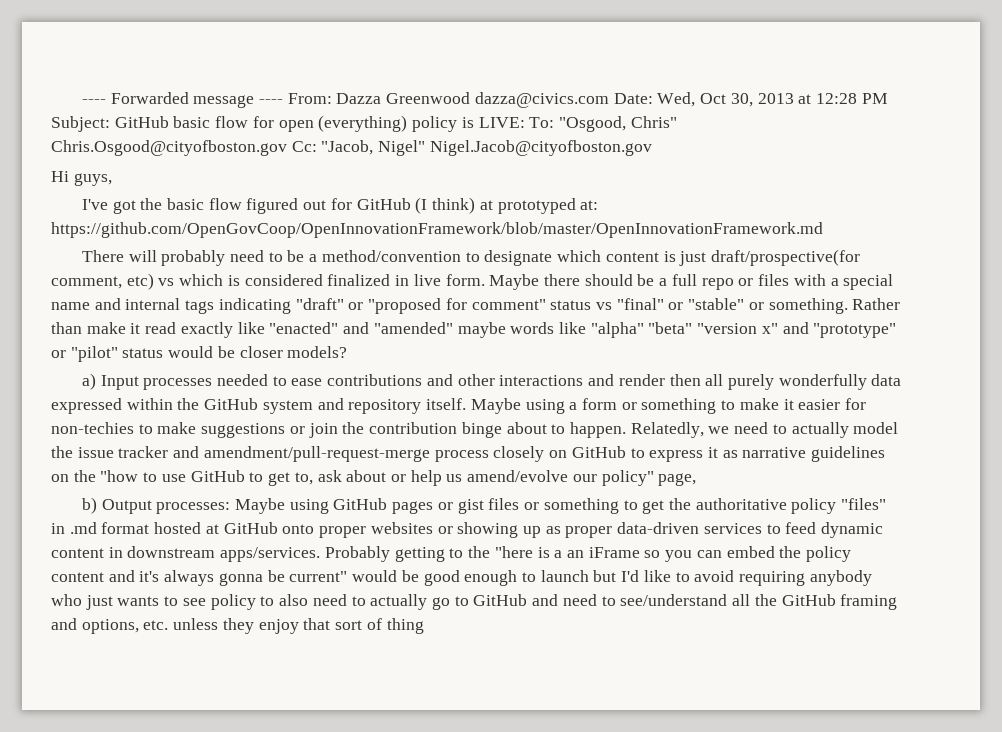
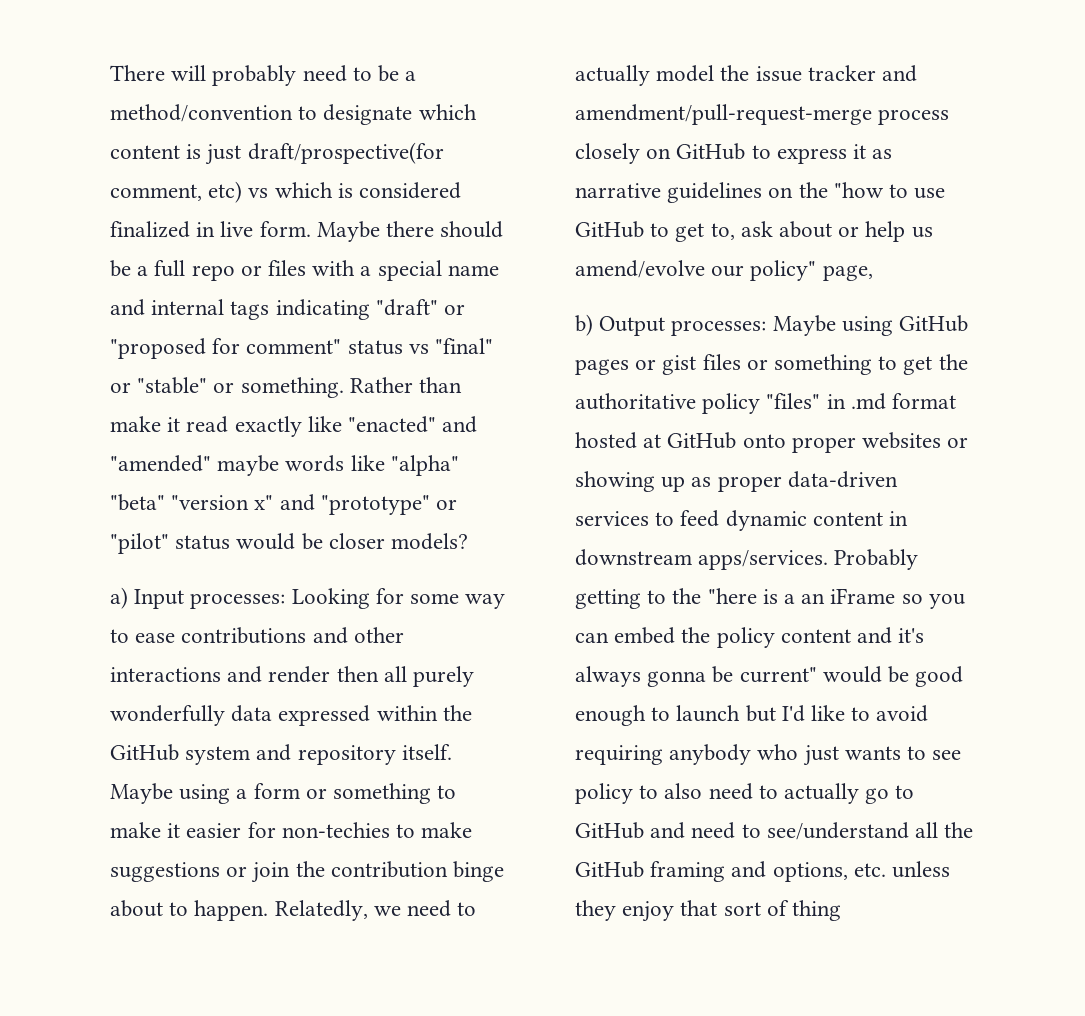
[81,92,888,108] [51,115,677,132] [51,140,652,156] [51,171,112,186] [81,197,599,214] [51,222,823,238] ---- Forwarded message ---- From: Dazza Greenwood dazza@civics.com Date: Wed, Oct 30, 2013 at 12:28 PM Subject: GitHub basic flow for open (everything) policy is LIVE: To: "Osgood, Chris" Chris.Osgood@cityofboston.gov Cc: "Jacob, Nigel" Nigel.Jacob@cityofboston.gov // Hi guys, // I've got the basic flow figured out for GitHub (I think) at prototyped at: https://github.com/OpenGovCoop/OpenInnovationFramework/blob/master/OpenInnovationFramework.md // -> (110, 73) none
[143,374,268,390] processes needed -> [190,588,506,609] processes: Looking for some way

